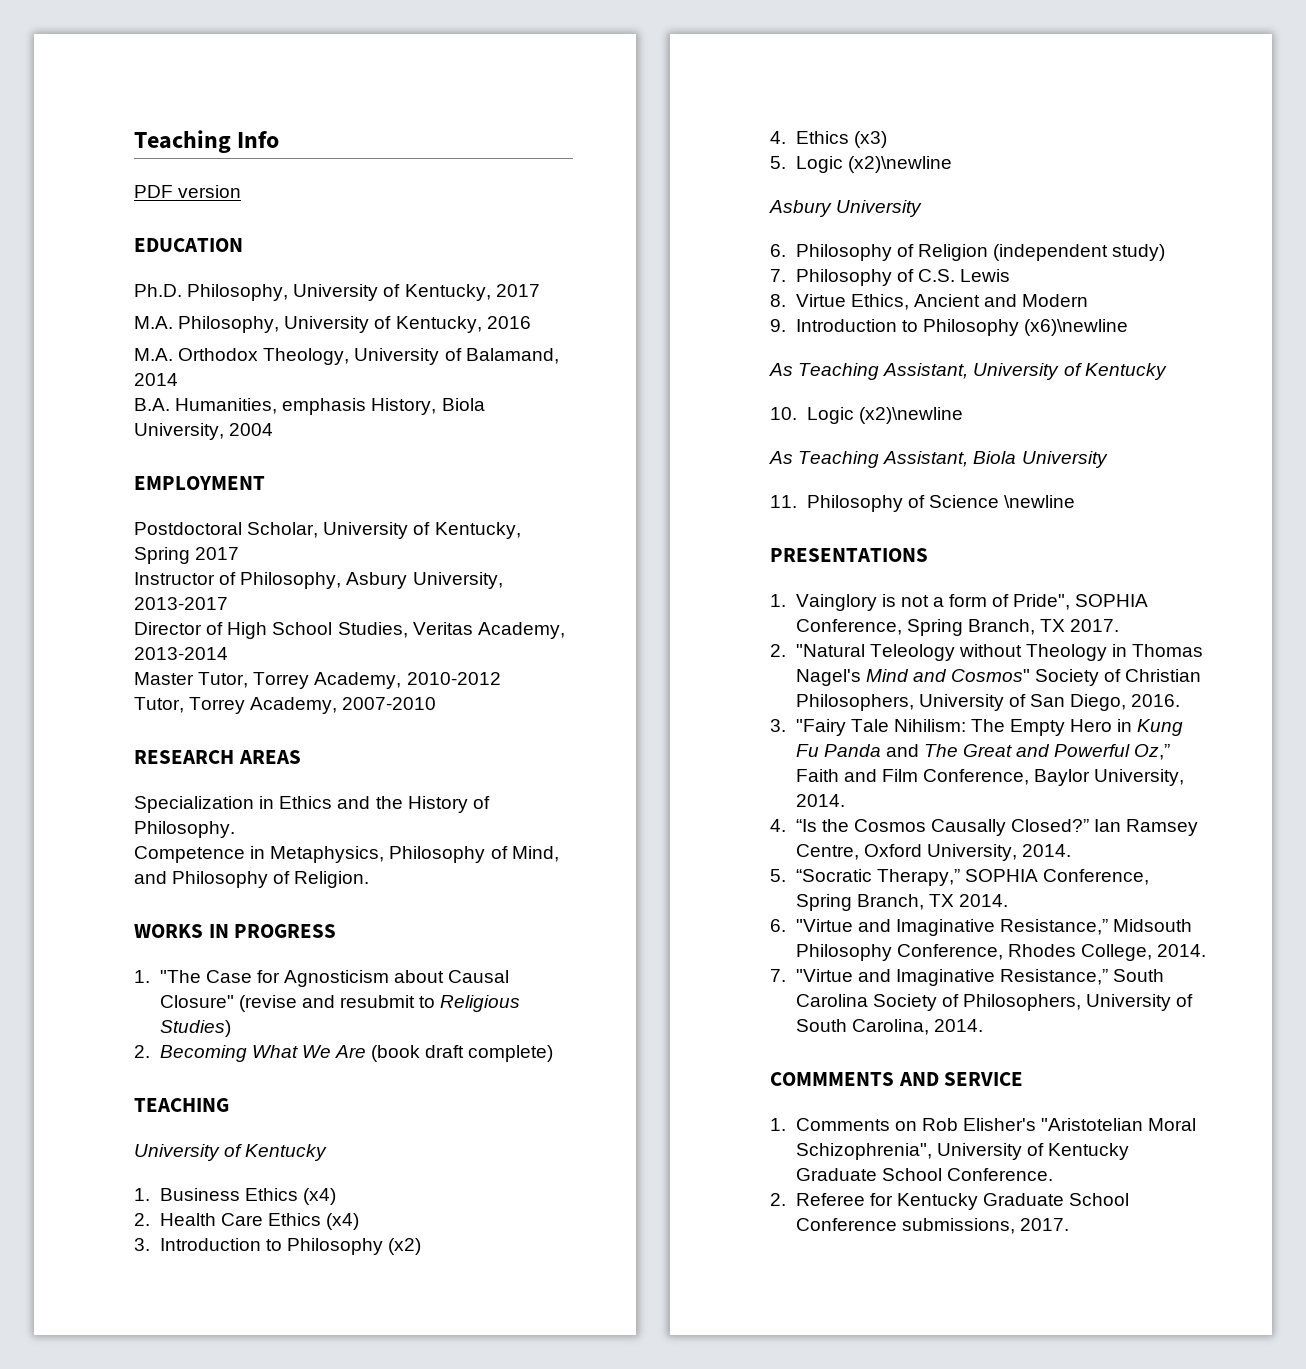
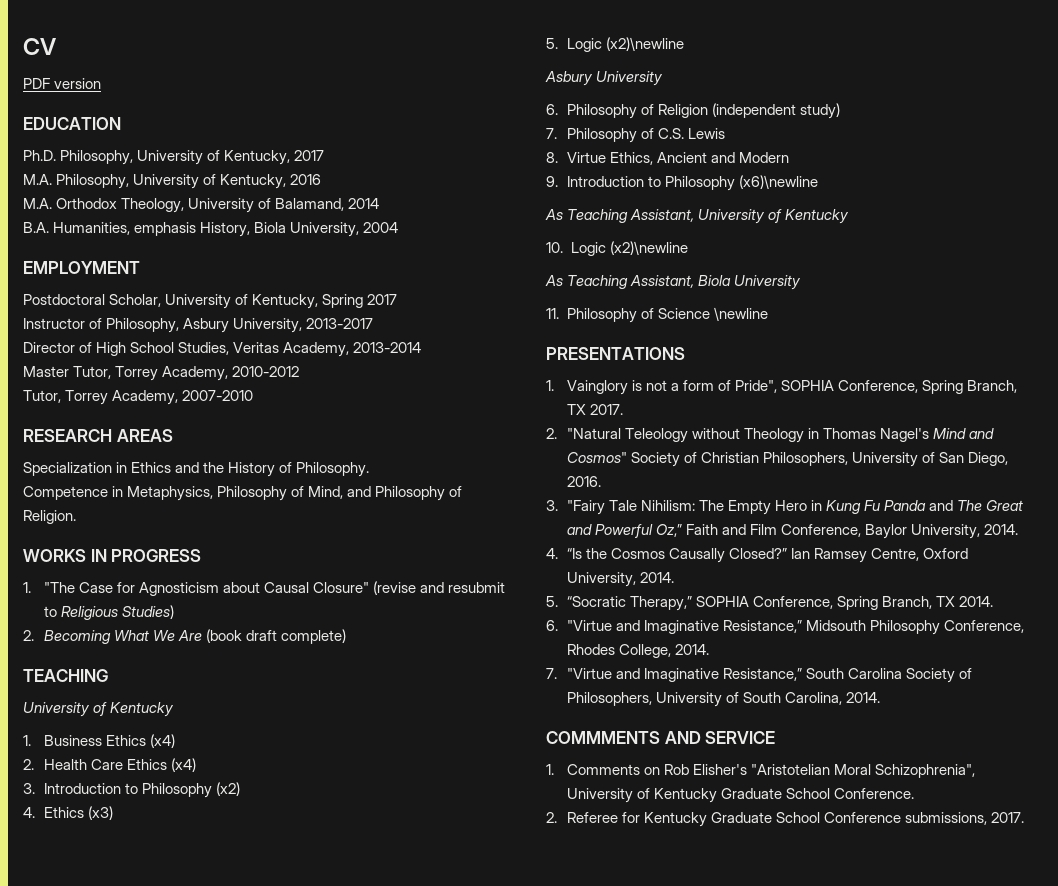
[134,130,280,153] Teaching Info -> [23,38,57,55] CV

